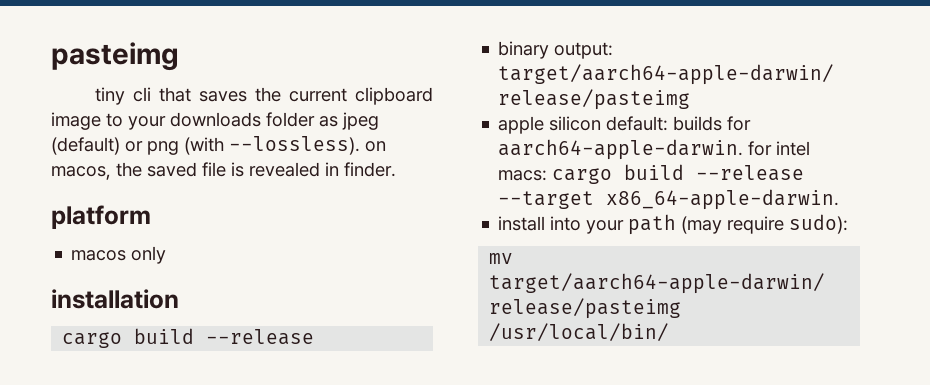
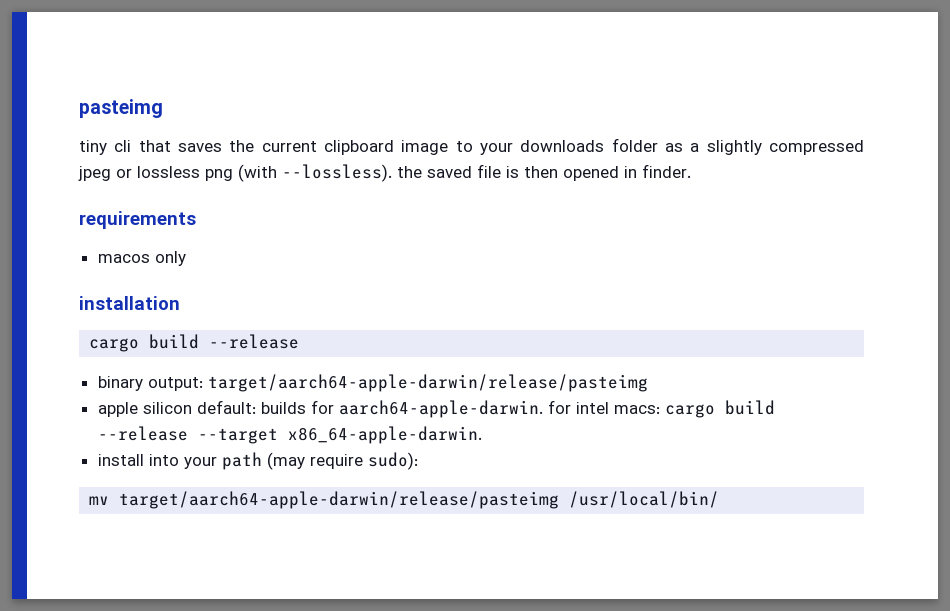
[342,112,379,130] [51,137,143,155] jpeg (default) or -> [690,140,865,155] [78,166,200,181] a slightly compressed jpeg or lossless
[365,141,386,152] [51,166,111,180] on macos, -> (392, 173) none
[249,162,320,177] revealed -> [524,166,619,181] then opened
[51,205,151,229] platform -> [79,211,196,229] requirements

